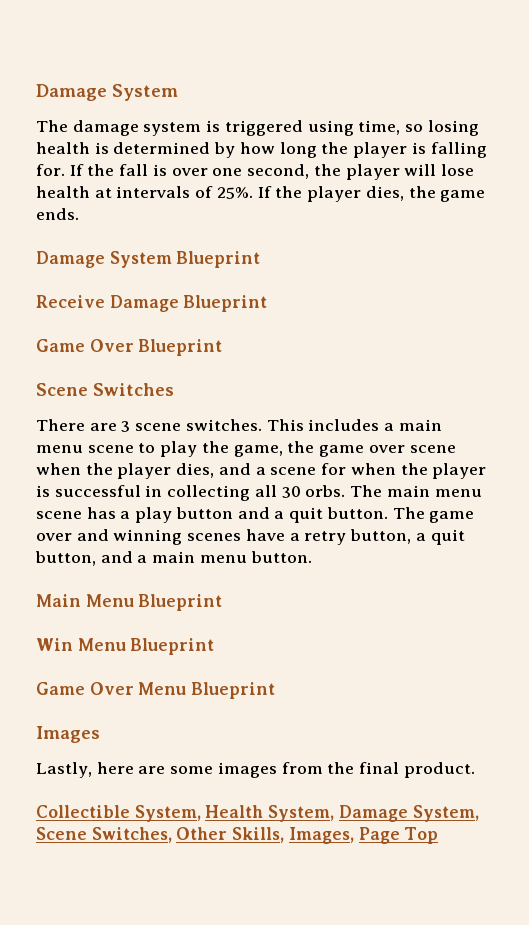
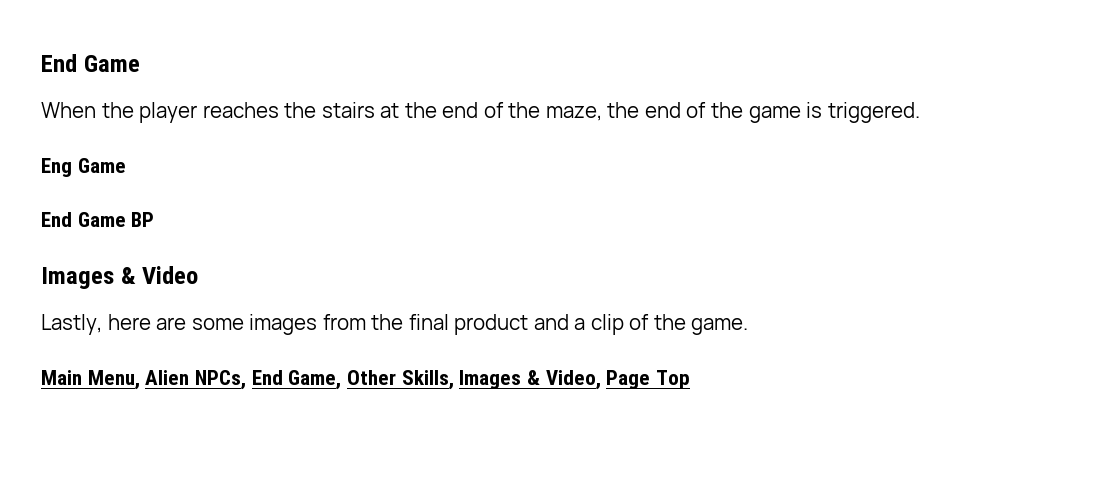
[36,84,178,101] [36,120,479,136] [36,142,487,158] [36,164,474,180] [36,186,486,202] [36,208,79,220] [36,251,261,268] [36,295,268,312] [36,339,223,356] [36,383,174,396] [36,419,442,432] [36,441,456,457] [36,463,487,479] [36,485,482,501] [36,507,475,523] [36,529,465,545] [35,551,312,566] [36,594,223,611] [36,638,215,655] [36,682,276,699] [36,726,100,743] Damage System // The damage system is triggered using time, so losing health is determined by how long the player is falling for. If the fall is over one second, the player will lose health at intervals of 25%. If the player dies, the game ends. // Damage System Blueprint // Receive Damage Blueprint // Game Over Blueprint // Scene Switches // There are 3 scene switches. This includes a main menu scene to play the game, the game over scene when the player dies, and a scene for when the player is successful in collecting all 30 orbs. The main menu scene has a play button and a quit button. The game over and winning scenes have a retry button, a quit button, and a main menu button. // Main Menu Blueprint // Win Menu Blueprint // Game Over Menu Blueprint // Images -> [41,54,140,72] [41,102,920,123] [41,158,126,177] [41,212,155,227] [41,266,199,289] End Game // When the player reaches the stairs at the end of the maze, the end of the game is triggered. // Eng Game // End Game BP // Images & Video
[403,762,475,778] [36,805,479,822] [36,827,354,844] product. // Collectible System, Health System, Damage System, Scene Switches, Other Skills, Images, -> [454,314,749,335] [41,370,601,390] product and a clip of the game. // Main Menu, Alien NPCs, End Game, Other Skills, Images & Video,

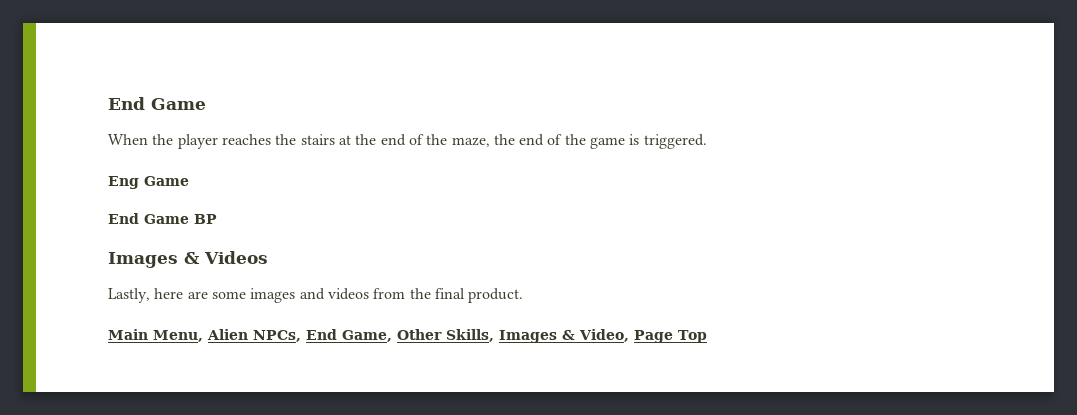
[142,266,199,284] Video -> [204,251,268,264] Videos
(318, 324) none -> [299,288,369,300] and videos
[454,314,749,335] product and a clip of the game. -> [468,288,524,303] product.

